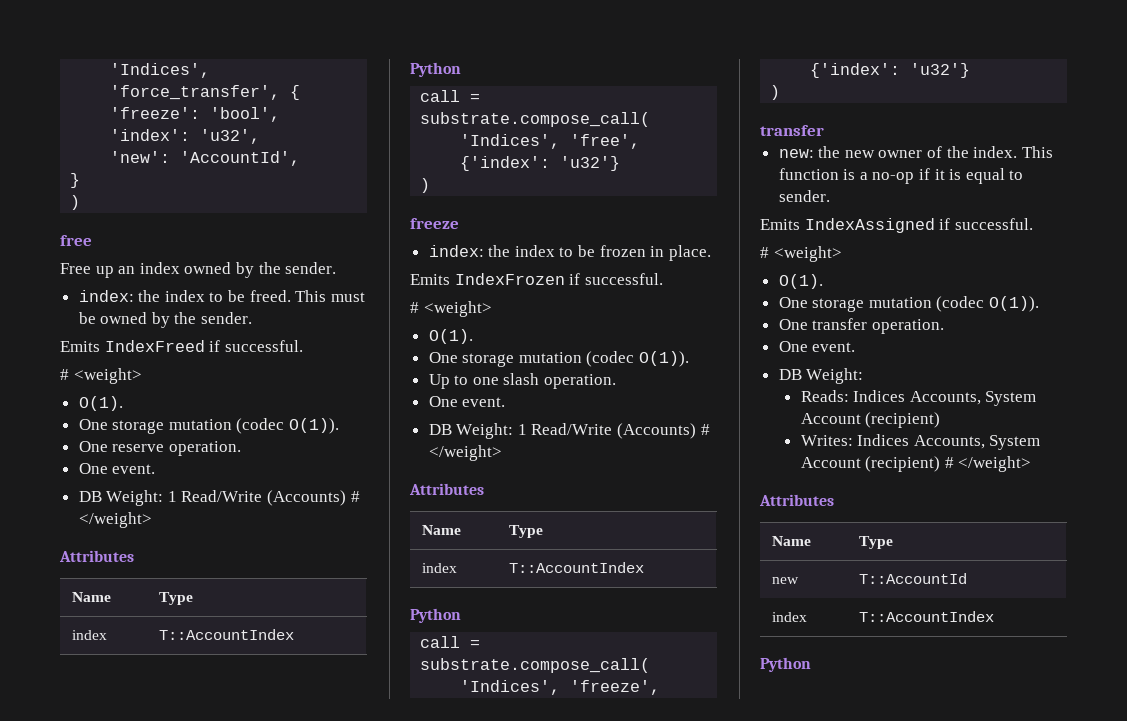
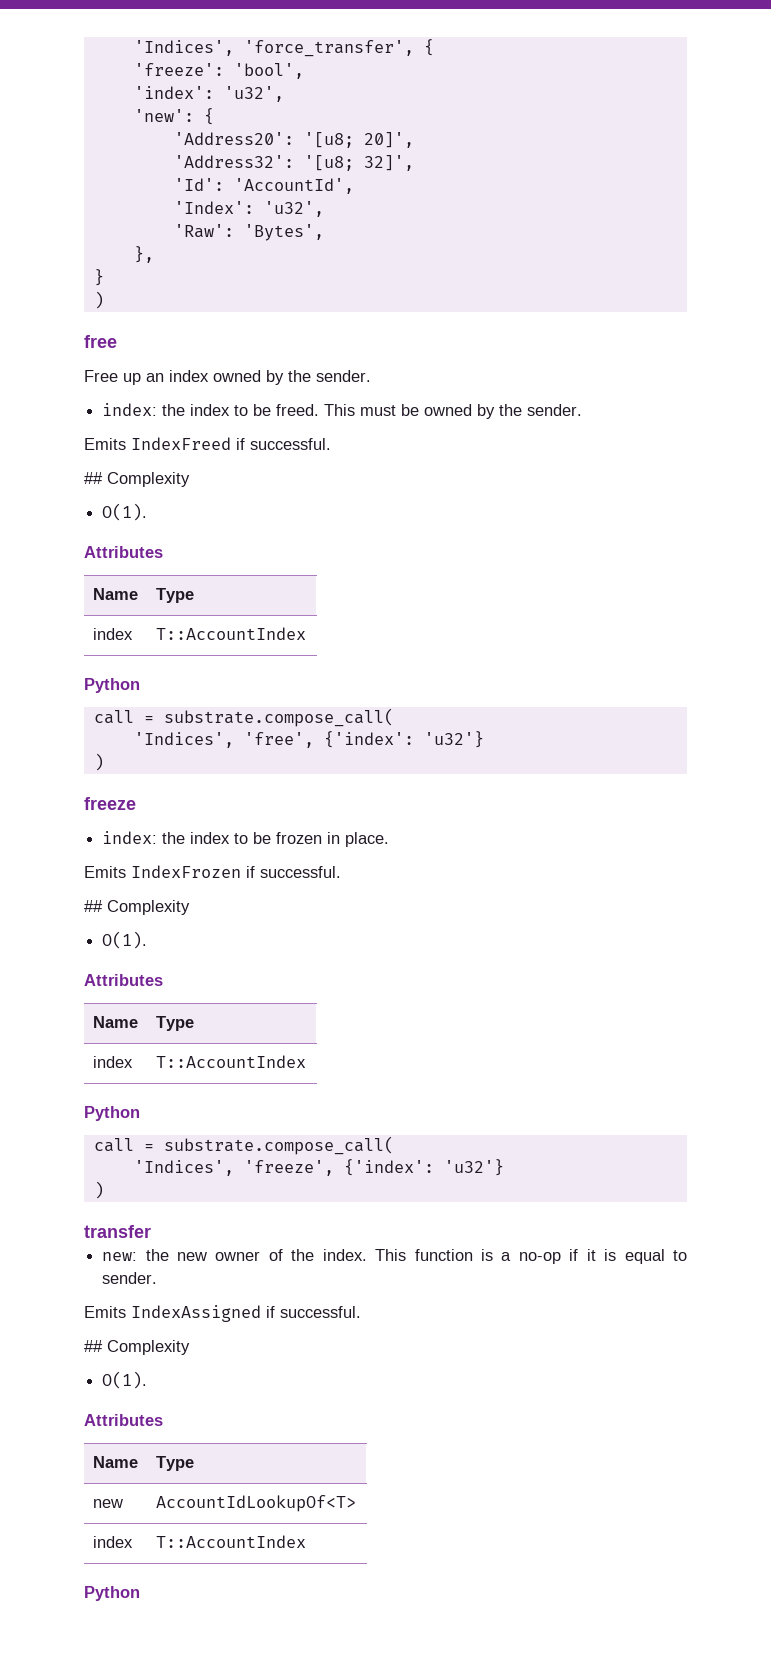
[180,151,301,166] 'AccountId', -> [203,108,214,125] [173,132,414,148] [173,155,414,171] [173,178,354,194] [173,201,324,217] [173,224,324,241] [133,246,154,263] { // 'Address20': '[u8; 20]', // 'Address32': '[u8; 32]', // 'Id': 'AccountId', // 'Index': 'u32', // 'Raw': 'Bytes', // },
[60,368,142,384] [78,396,123,411] [78,418,340,434] [78,441,241,456] [78,463,156,474] [78,490,360,506] [78,512,152,528] # <weight> // O(1). // One storage mutation (codec O(1)). // One reserve operation. // One event. // DB Weight: 1 Read/Write (Accounts) # </weight> -> [84,472,190,487] [102,503,148,521] ## Complexity // O(1).
[410,301,492,317] [428,329,473,344] [428,351,690,367] [428,373,617,389] [428,396,506,407] [428,423,710,439] [428,445,502,461] # <weight> // O(1). // One storage mutation (codec O(1)). // Up to one slash operation. // One event. // DB Weight: 1 Read/Write (Accounts) # </weight> -> [84,900,190,915] [102,931,148,949] ## Complexity // O(1).
[760,246,842,262] [778,274,823,289] [778,296,1040,312] [778,318,944,334] [778,341,856,352] [778,368,864,384] [800,390,1037,406] [800,412,941,428] [800,434,1041,450] [800,456,1032,472] # <weight> // O(1). // One storage mutation (codec O(1)). // One transfer operation. // One event. // DB Weight: // Reads: Indices Accounts, System Account (recipient) // Writes: Indices Accounts, System Account (recipient) # </weight> -> [84,1340,190,1355] [102,1371,148,1389] ## Complexity // O(1).
[859,573,968,584] T::AccountId -> [155,1495,356,1512] AccountIdLookupOf<T>

